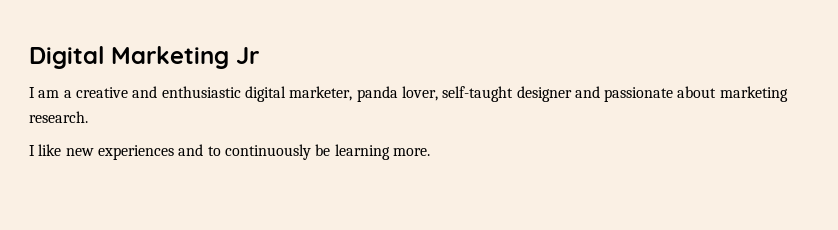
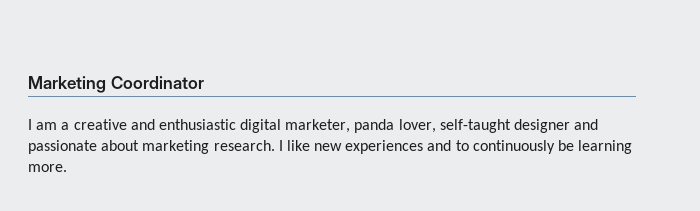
[29,46,259,69] Digital Marketing Jr -> [28,76,204,93] Marketing Coordinator
(88, 117) // -> (275, 145) none

